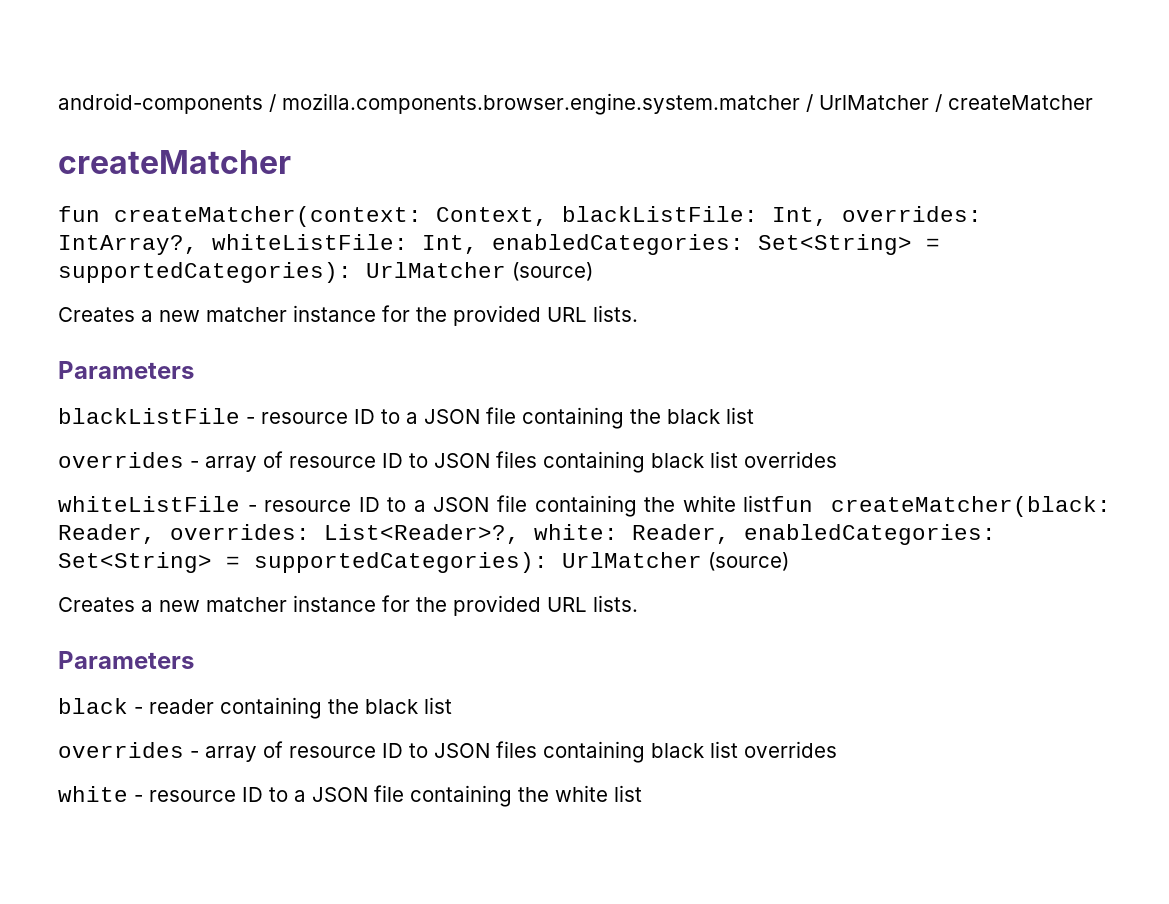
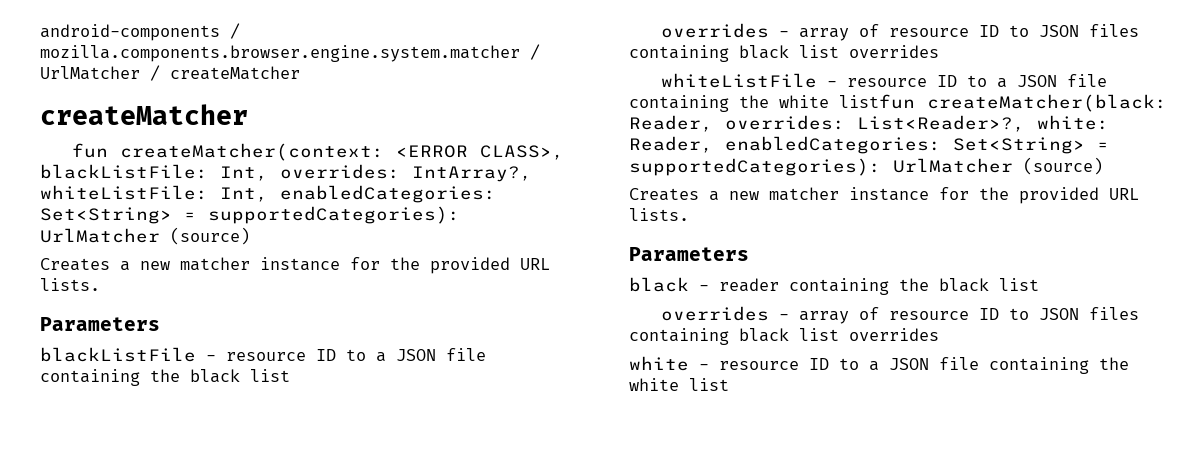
[436,207,548,226] Context, -> [396,145,565,160] <ERROR CLASS>,

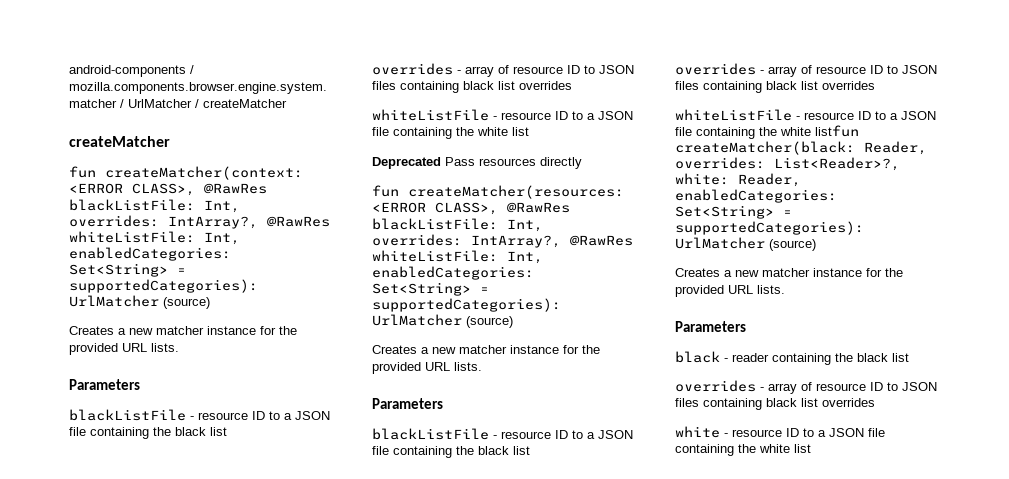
[40,164,532,182] blackListFile: Int, overrides: IntArray?, -> [204,183,267,194] [69,199,240,213] [69,215,330,229] [69,231,240,245] [69,247,231,261] [69,263,186,277] [69,279,258,293] [69,295,210,309] [69,326,297,335] [69,343,179,355] [69,379,140,390] [69,409,330,421] [69,427,227,439] [372,63,634,77] [372,81,572,93] [372,109,633,121] [372,127,529,139] [372,157,582,169] [372,185,624,199] [372,202,570,215] [372,218,543,232] [372,234,633,248] @RawRes blackListFile: Int, overrides: IntArray?, @RawRes whiteListFile: Int, enabledCategories: Set<String> = supportedCategories): UrlMatcher (source) // Creates a new matcher instance for the provided URL lists. // Parameters // blackListFile - resource ID to a JSON file containing the black list // overrides - array of resource ID to JSON files containing black list overrides // whiteListFile - resource ID to a JSON file containing the white list // Deprecated Pass resources directly // fun createMatcher(resources: <ERROR CLASS>, @RawRes blackListFile: Int, overrides: IntArray?, @RawRes

